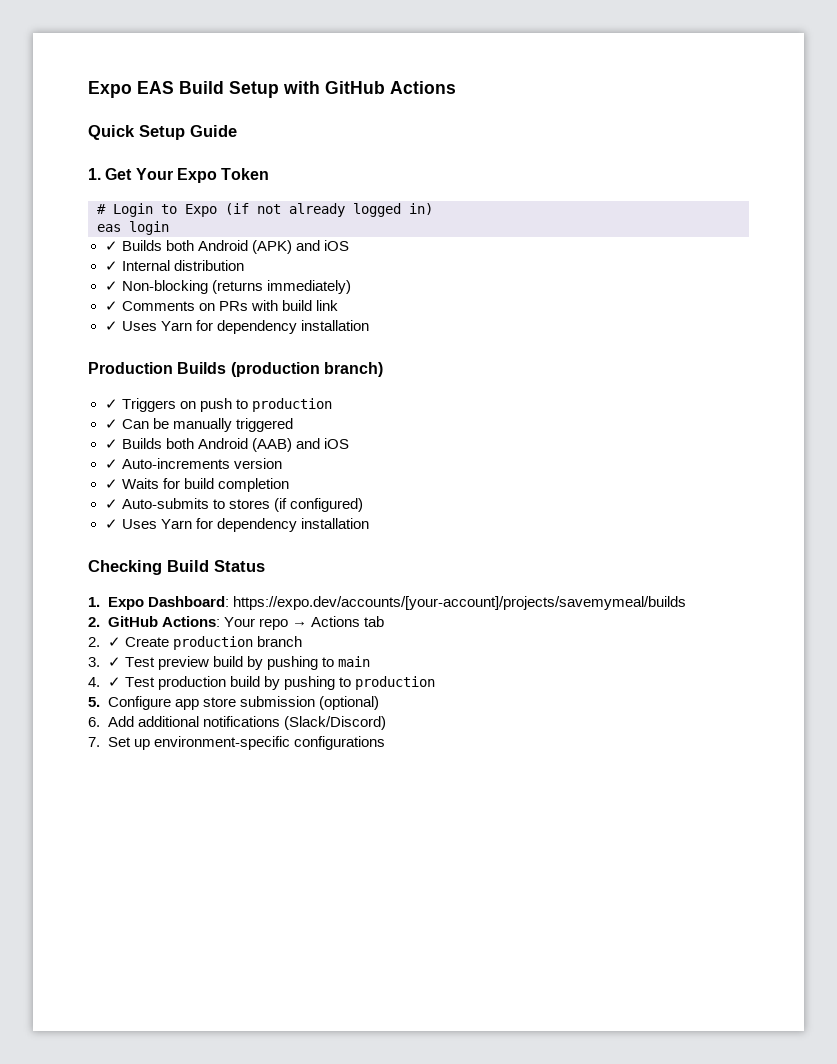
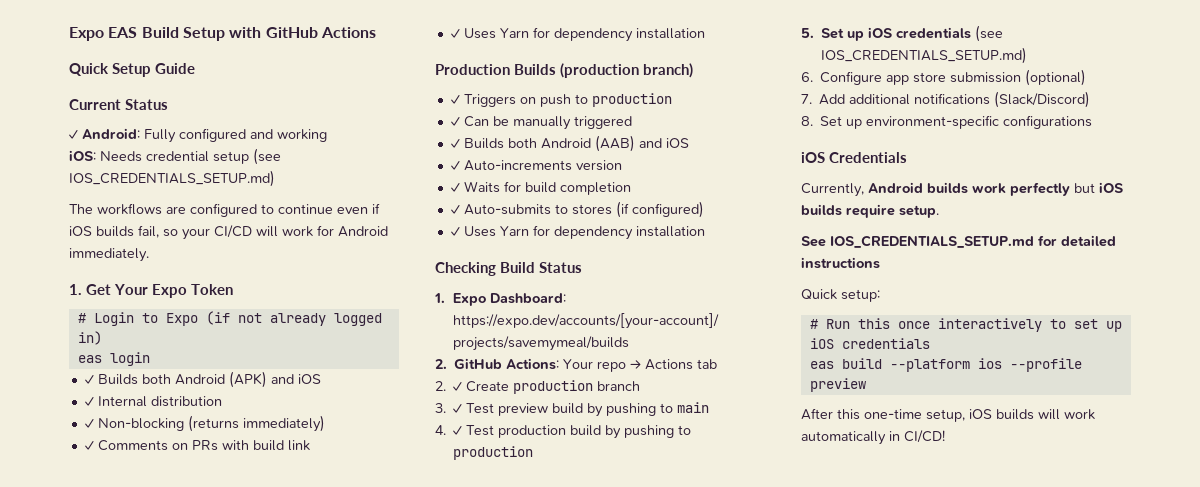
(237, 131) none -> [69,99,168,110] [69,128,327,143] [69,148,281,165] [69,170,275,187] [69,203,380,217] [69,225,388,240] [69,248,149,262] // Current Status // ✓ Android: Fully configured and working // iOS: Needs credential setup (see IOS_CREDENTIALS_SETUP.md) // The workflows are configured to continue even if iOS builds fail, so your CI/CD will work for Android immediately.
(100, 702) none -> [821,25,1004,42] [821,47,1028,64] [801,72,813,82] Set up iOS credentials (see IOS_CREDENTIALS_SETUP.md) // 6.
[88,717,100,727] 6. -> [801,94,812,104] 7.
[88,737,100,747] 7. -> [801,116,813,126] 8.
(385, 743) none -> [801,152,908,163] [801,182,1123,197] [801,204,939,218] [801,235,1116,248] [801,257,880,269] [801,289,880,302] [809,318,1122,332] [809,338,930,349] [809,358,1082,372] [809,378,866,392] [801,408,1095,422] [801,430,945,445] // iOS Credentials // Currently, Android builds work perfectly but iOS builds require setup. // See IOS_CREDENTIALS_SETUP.md for detailed instructions // Quick setup: // # Run this once interactively to set up iOS credentials // eas build --platform ios --profile preview // After this one-time setup, iOS builds will work automatically in CI/CD!

